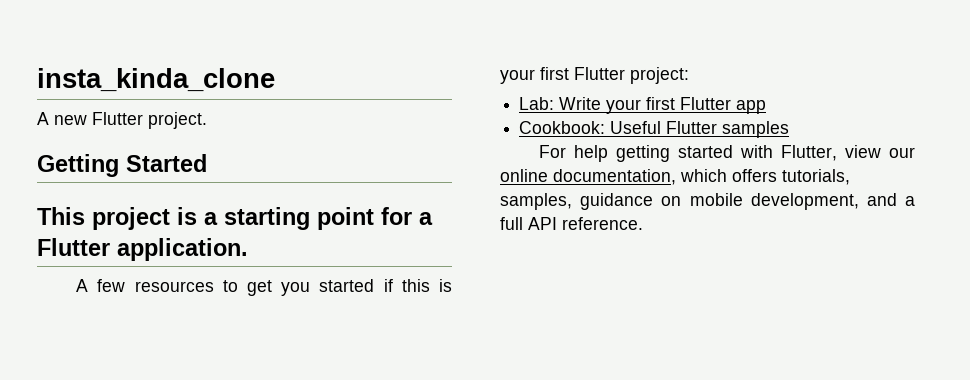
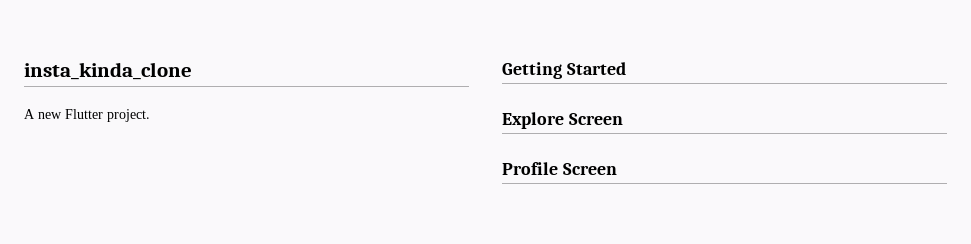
[37,207,433,230] [37,238,248,261] [76,279,452,296] [500,67,689,84] [519,97,767,114] [519,121,790,138] [539,145,915,162] [500,169,850,185] [500,193,915,210] [500,217,643,230] This project is a starting point for a Flutter application. // A few resources to get you started if this is your first Flutter project: // Lab: Write your first Flutter app // Cookbook: Useful Flutter samples // For help getting started with Flutter, view our online documentation, which offers tutorials, samples, guidance on mobile development, and a full API reference. -> [502,112,623,129] [502,162,617,175] Explore Screen // Profile Screen

